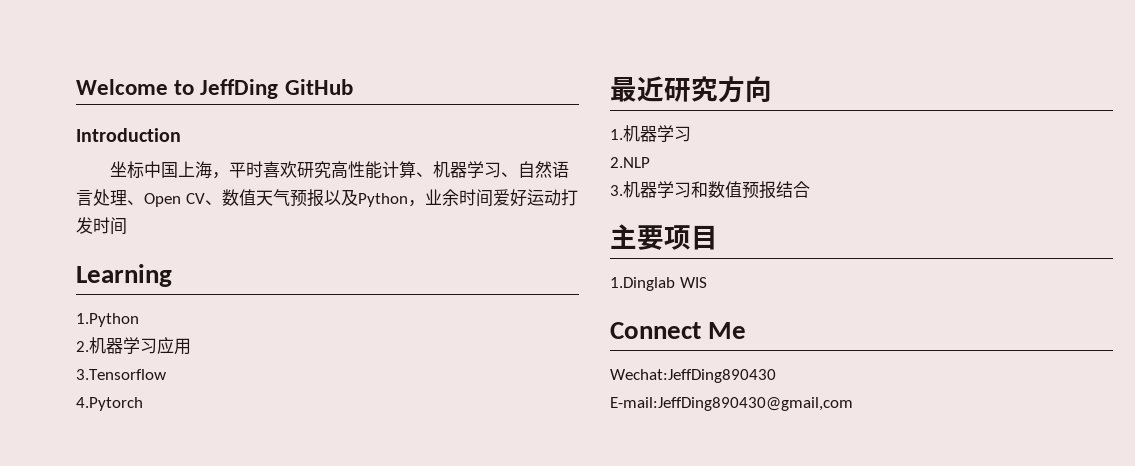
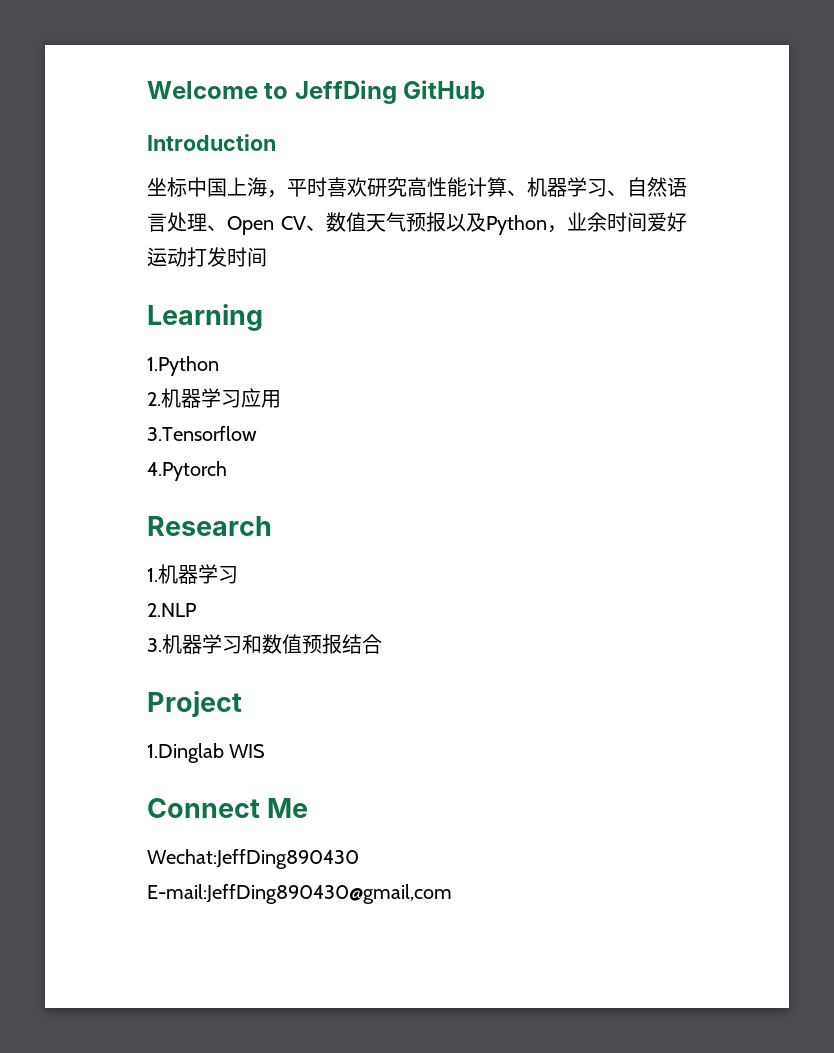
[610,76,772,103] 最近研究方向 -> [147,516,272,536] Research
[610,224,718,250] 主要项目 -> [147,691,242,718] Project

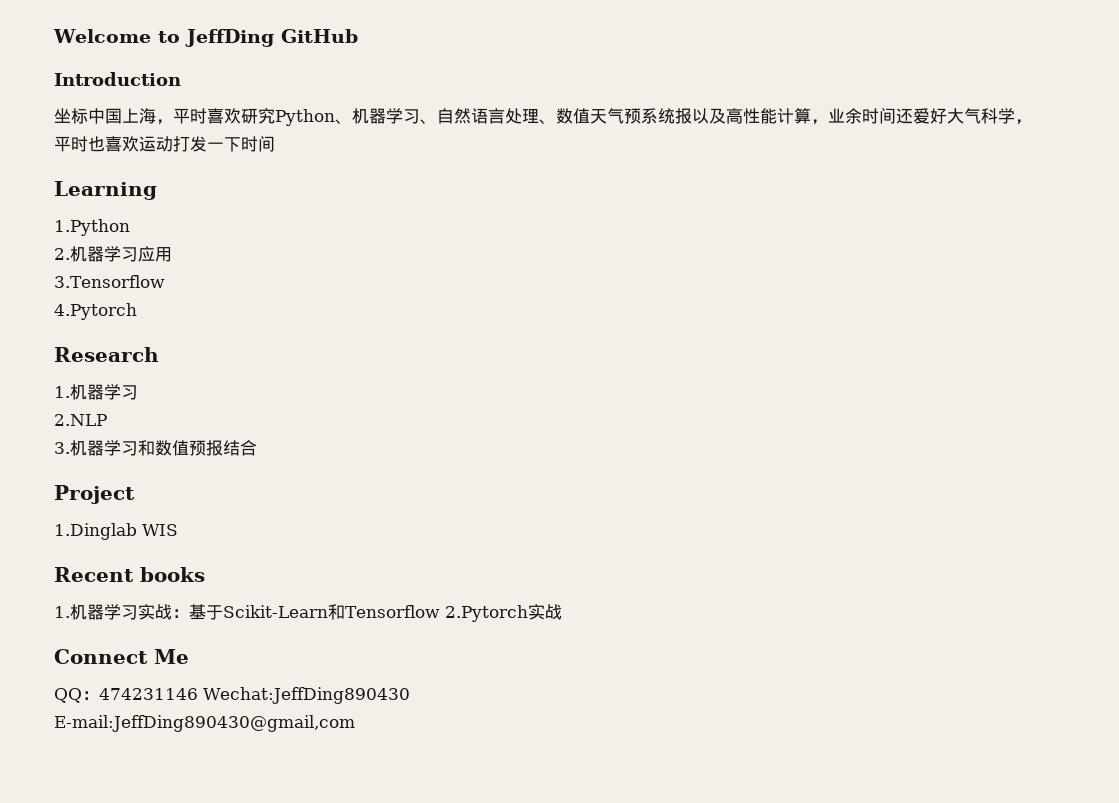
[407,177,507,197] 高性能计算 -> [275,109,335,126] Python
[227,212,687,235] Open CV、数值天气预报以及Python，业余时间爱好 -> [556,108,1032,125] [54,136,139,152] 数值天气预系统报以及高性能计算，业余时间还爱好大气科学，平时也喜欢
(227, 257) none -> [207,137,241,152] 一下
(266, 751) none -> [54,567,205,582] [54,604,562,622] // Recent books // 1.机器学习实战：基于Scikit-Learn和Tensorflow 2.Pytorch实战
(309, 808) none -> [54,688,198,703] QQ：474231146

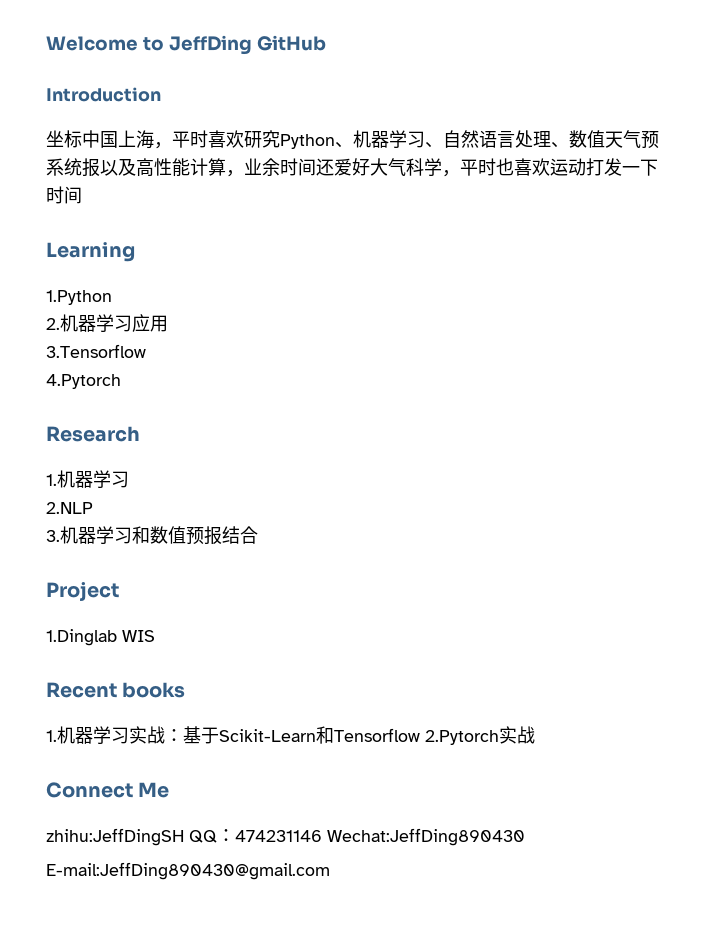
(189, 656) none -> [46,828,184,846] zhihu:JeffDingSH
[54,715,355,732] E-mail:JeffDing890430@gmail,com -> [46,862,330,880] E-mail:JeffDing890430@gmail.com

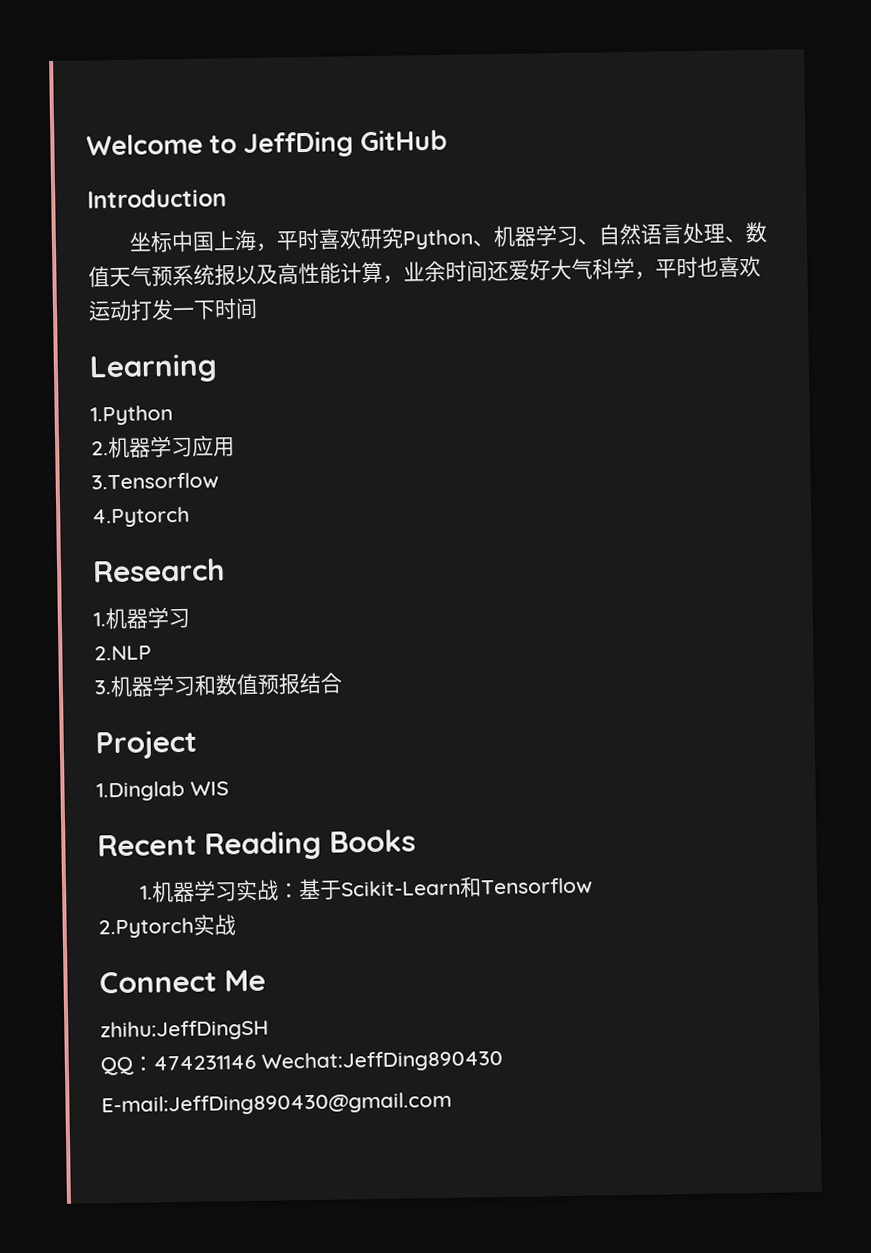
[122,682,186,698] books -> [204,829,416,861] Reading Books
(420, 735) none -> (594, 886) //
(184, 837) none -> (269, 1030) //

